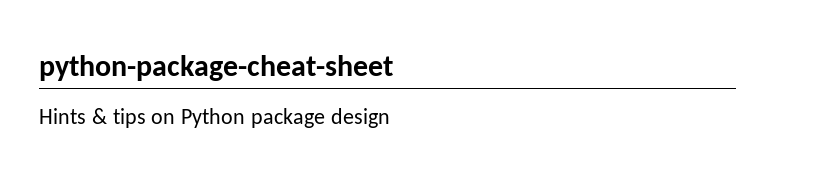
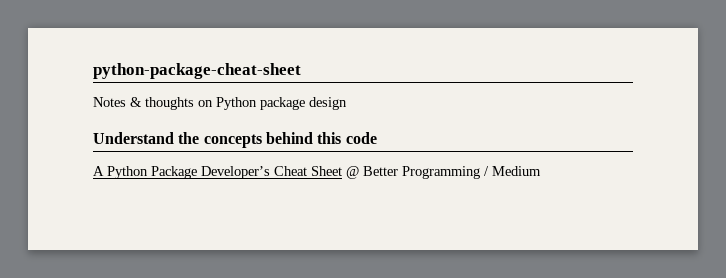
[39,108,146,128] Hints & tips -> [93,97,194,110] Notes & thoughts
(390, 118) none -> [93,132,377,148] [93,166,541,179] // Understand the concepts behind this code // A Python Package Developer’s Cheat Sheet @ Better Programming / Medium

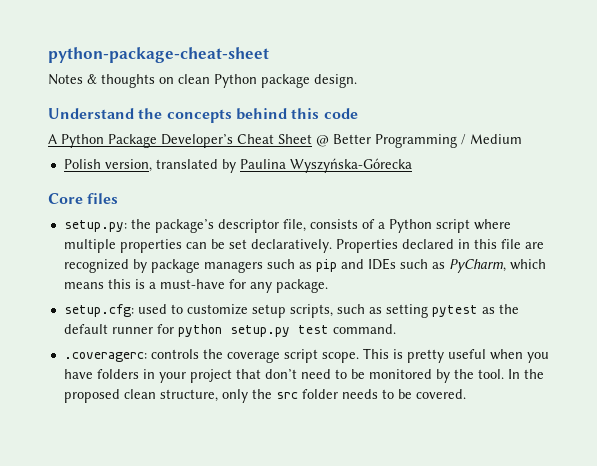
(213, 103) none -> [178,74,210,84] clean
[309,97,347,110] design -> [314,74,357,88] design.
(541, 171) none -> [63,158,412,173] [48,193,119,204] [63,219,511,233] [63,239,544,253] [63,258,546,273] [63,279,328,293] [63,304,519,318] [63,324,396,337] [63,348,549,363] [63,369,544,383] [63,389,466,403] // Polish version, translated by Paulina Wyszyńska-Górecka // Core files // setup.py: the package’s descriptor file, consists of a Python script where multiple properties can be set declaratively. Properties declared in this file are recognized by package managers such as pip and IDEs such as PyCharm, which means this is a must-have for any package. // setup.cfg: used to customize setup scripts, such as setting pytest as the default runner for python setup.py test command. // .coveragerc: controls the coverage script scope. This is pretty useful when you have folders in your project that don’t need to be monitored by the tool. In the proposed clean structure, only the src folder needs to be covered.

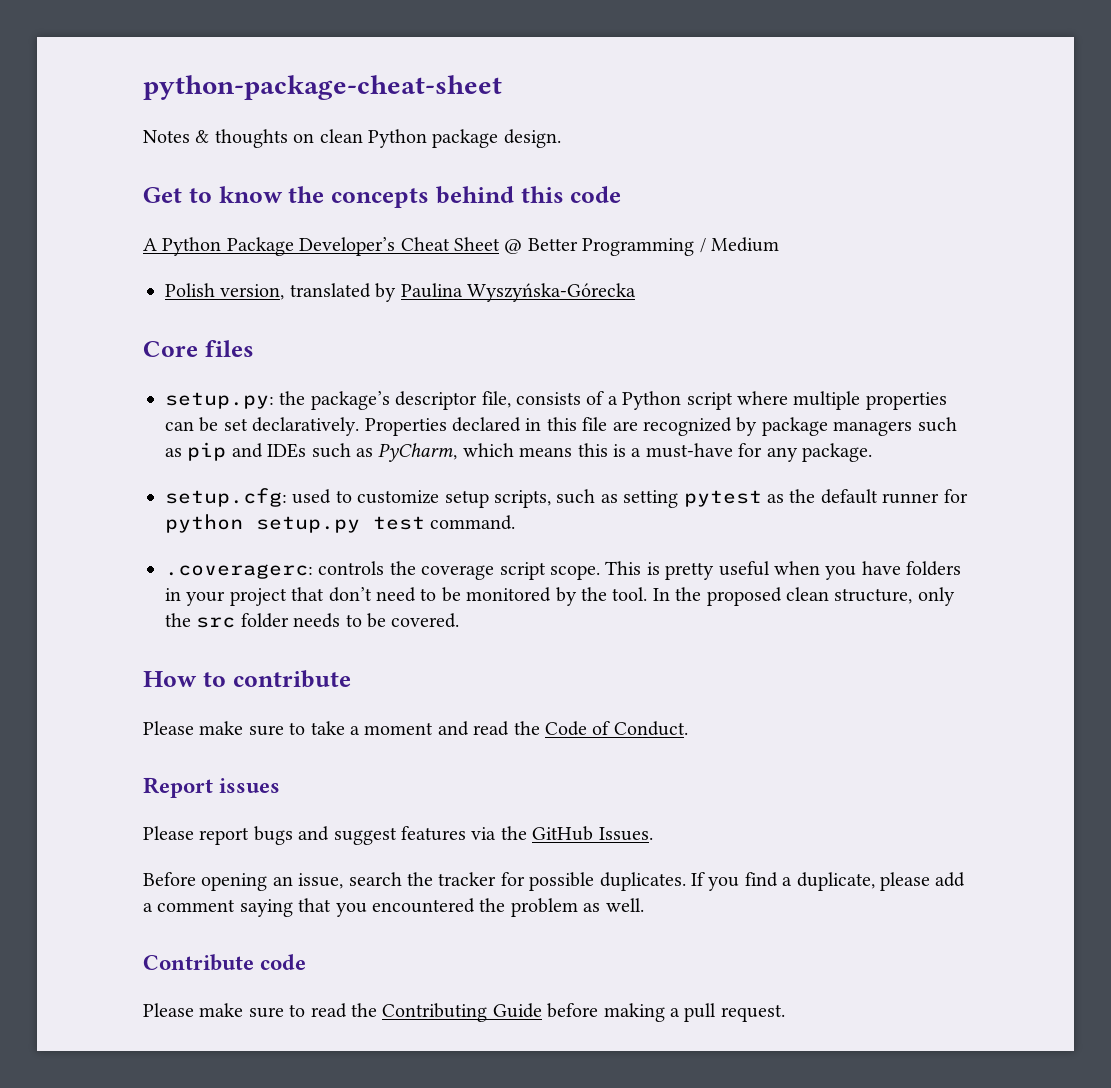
[48,108,134,119] Understand -> [143,186,283,203] Get to know
(466, 394) none -> [143,670,351,688] [143,721,688,736] [143,777,281,798] [143,826,653,845] [143,872,966,891] [143,898,644,917] [143,954,307,971] [143,1003,785,1022] // How to contribute // Please make sure to take a moment and read the Code of Conduct. // Report issues // Please report bugs and suggest features via the GitHub Issues. // Before opening an issue, search the tracker for possible duplicates. If you find a duplicate, please add a comment saying that you encountered the problem as well. // Contribute code // Please make sure to read the Contributing Guide before making a pull request.

